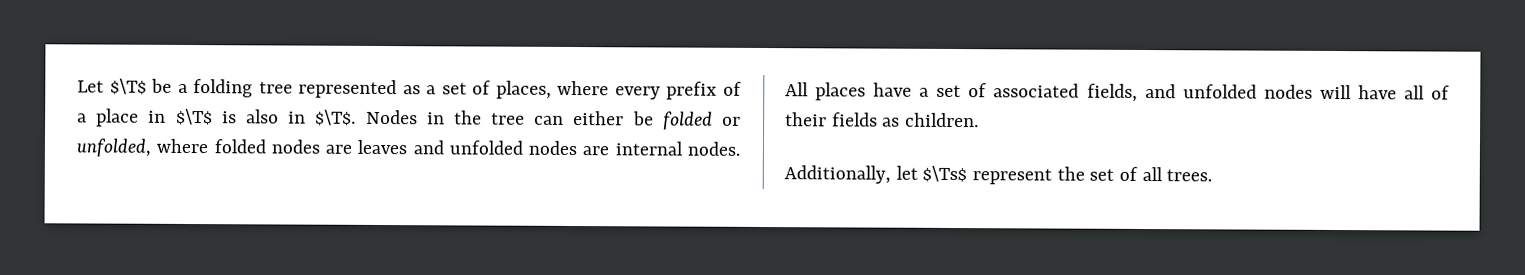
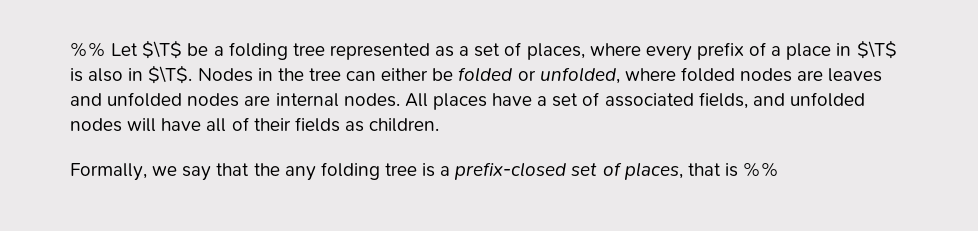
(77, 86) none -> [70,42,106,57] %%
[784,165,1213,185] Additionally, let $\Ts$ represent the set of all trees. -> [70,162,780,181] Formally, we say that the any folding tree is a prefix-closed set of places, that is %%

